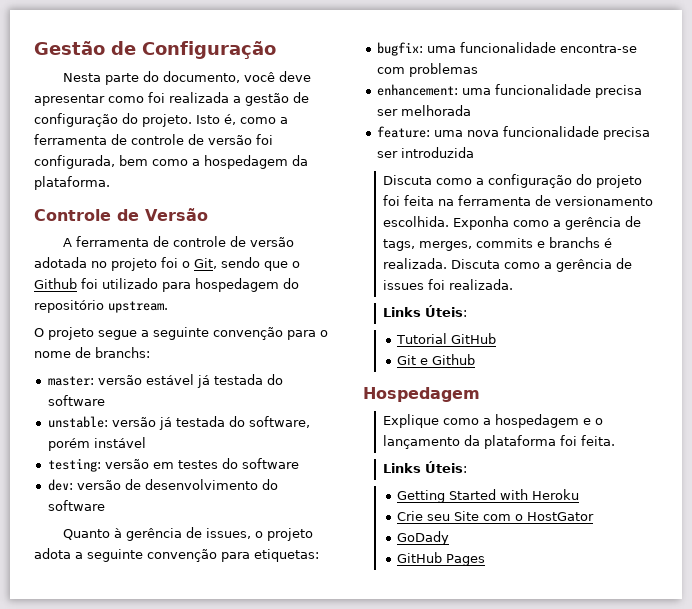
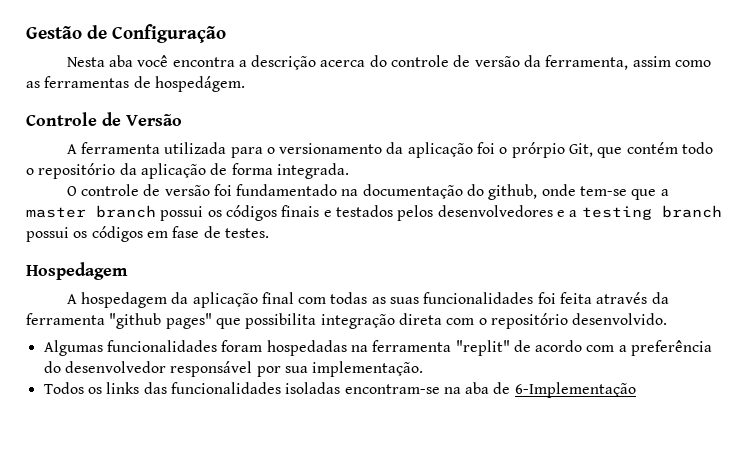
[105,71,312,85] [34,92,309,106] [34,113,288,127] [34,134,273,145] [34,155,308,169] [34,176,110,190] parte do documento, você deve apresentar como foi realizada a gestão de configuração do projeto. Isto é, como a ferramenta de controle de versão foi configurada, bem como a hospedagem da plataforma. -> [108,55,712,70] [26,76,245,92] aba você encontra a descrição acerca do controle de versão da ferramenta, assim como as ferramentas de hospedágem.
[153,236,295,247] [34,257,300,271] [34,278,299,292] [34,300,168,313] [34,327,328,340] [34,347,150,358] [47,374,283,388] [47,395,105,406] [47,416,310,430] [47,437,146,451] [47,458,299,472] [47,479,278,491] [47,500,105,511] [63,527,314,541] [34,548,319,562] [376,42,637,56] [376,63,478,77] [376,84,642,98] [376,105,471,116] [376,126,650,140] [376,147,474,158] [383,174,643,188] [383,195,654,206] [383,216,642,230] [383,237,613,251] [383,258,633,272] [383,279,514,290] [383,305,468,317] [395,333,496,344] [396,354,475,365] [363,387,480,402] [383,414,604,428] [383,435,616,449] [383,461,468,473] [396,489,579,503] [396,511,594,521] [396,531,449,545] [396,552,485,566] de controle de versão adotada no projeto foi o Git, sendo que o Github foi utilizado para hospedagem do repositório upstream. // O projeto segue a seguinte convenção para o nome de branchs: // master: versão estável já testada do software // unstable: versão já testada do software, porém instável // testing: versão em testes do software // dev: versão de desenvolvimento do software // Quanto à gerência de issues, o projeto adota a seguinte convenção para etiquetas: // bugfix: uma funcionalidade encontra-se com problemas // enhancement: uma funcionalidade precisa ser melhorada // feature: uma nova funcionalidade precisa ser introduzida // Discuta como a configuração do projeto foi feita na ferramenta de versionamento escolhida. Exponha como a gerência de tags, merges, commits e branchs é realizada. Discuta como a gerência de issues foi realizada. // Links Úteis: // Tutorial GitHub // Git e Github // Hospedagem // Explique como a hospedagem e o lançamento da plataforma foi feita. // Links Úteis: // Getting Started with Heroku // Crie seu Site com o HostGator // GoDady // GitHub Pages -> [164,142,714,158] [26,163,349,179] [66,184,669,200] [26,205,722,221] [26,226,269,242] [26,262,128,280] [66,292,669,308] [26,313,668,329] [43,340,713,356] [43,361,424,377] [43,382,636,398] utilizada para o versionamento da aplicação foi o prórpio Git, que contém todo o repositório da aplicação de forma integrada. // O controle de versão foi fundamentado na documentação do github, onde tem-se que a master branch possui os códigos finais e testados pelos desenvolvedores e a testing branch possui os códigos em fase de testes. // Hospedagem // A hospedagem da aplicação final com todas as suas funcionalidades foi feita através da ferramenta "github pages" que possibilita integração direta com o repositório desenvolvido. // Algumas funcionalidades foram hospedadas na ferramenta "replit" de acordo com a preferência do desenvolvedor responsável por sua implementação. // Todos os links das funcionalidades isoladas encontram-se na aba de 6-Implementação

